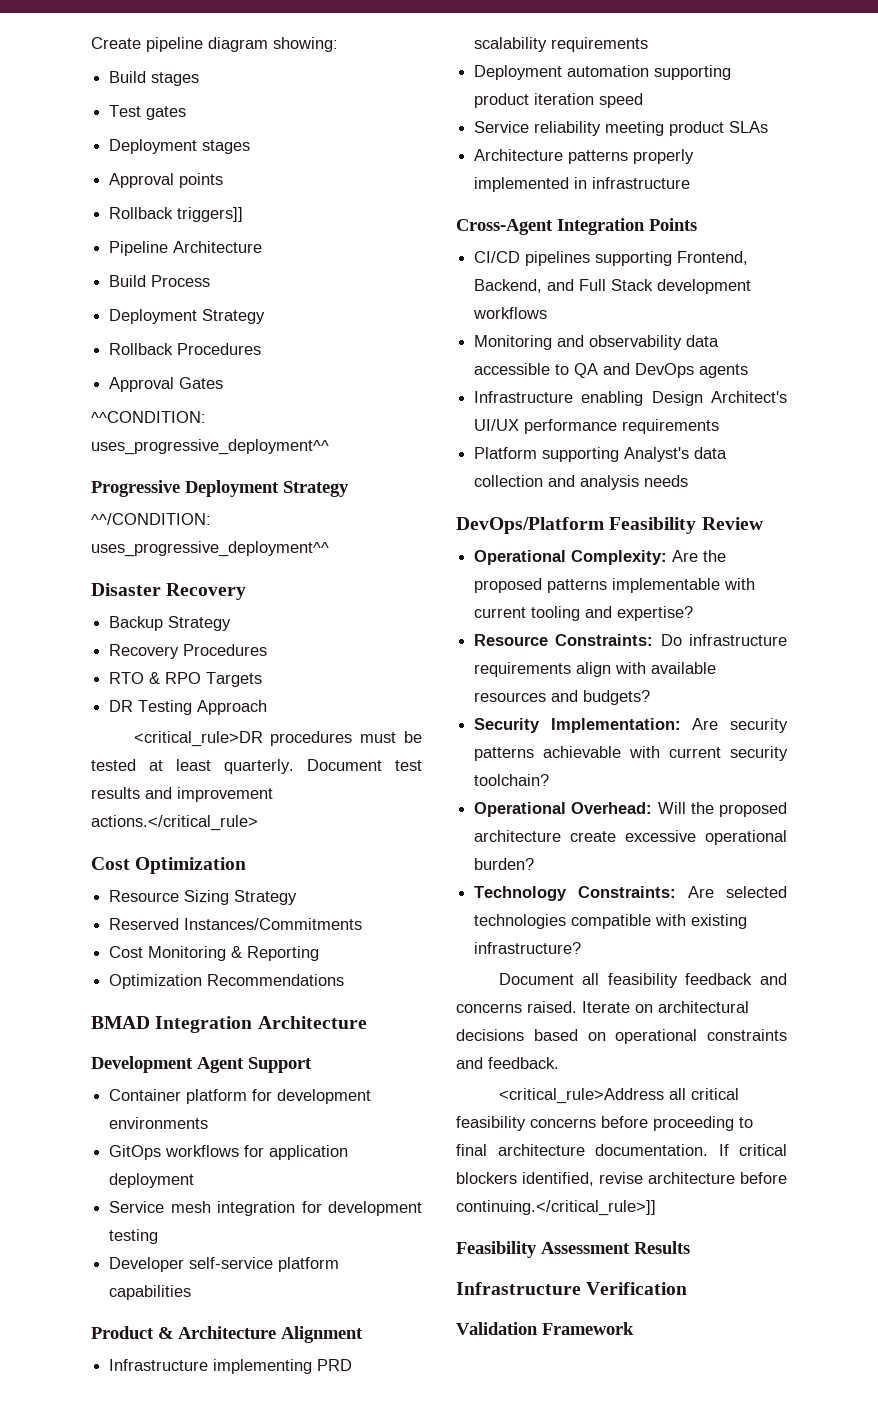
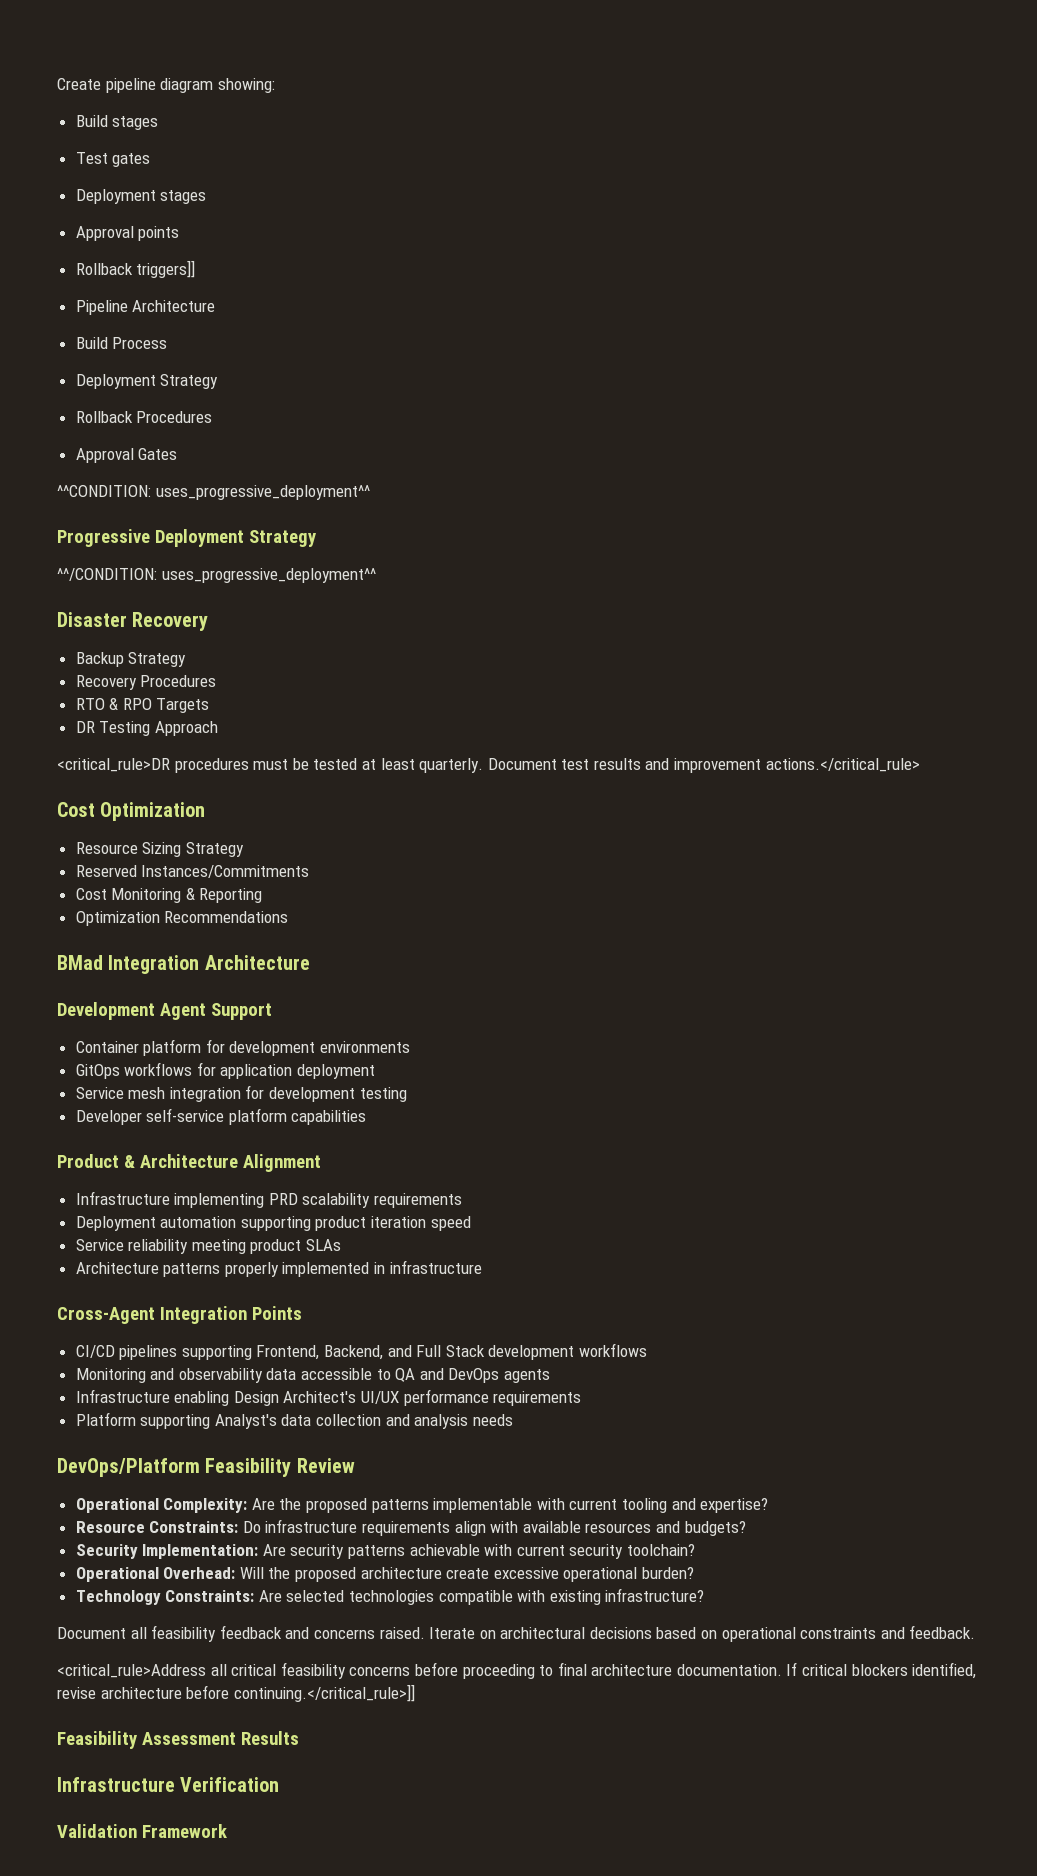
[91,1016,150,1029] BMAD -> [57,955,103,970] BMad

